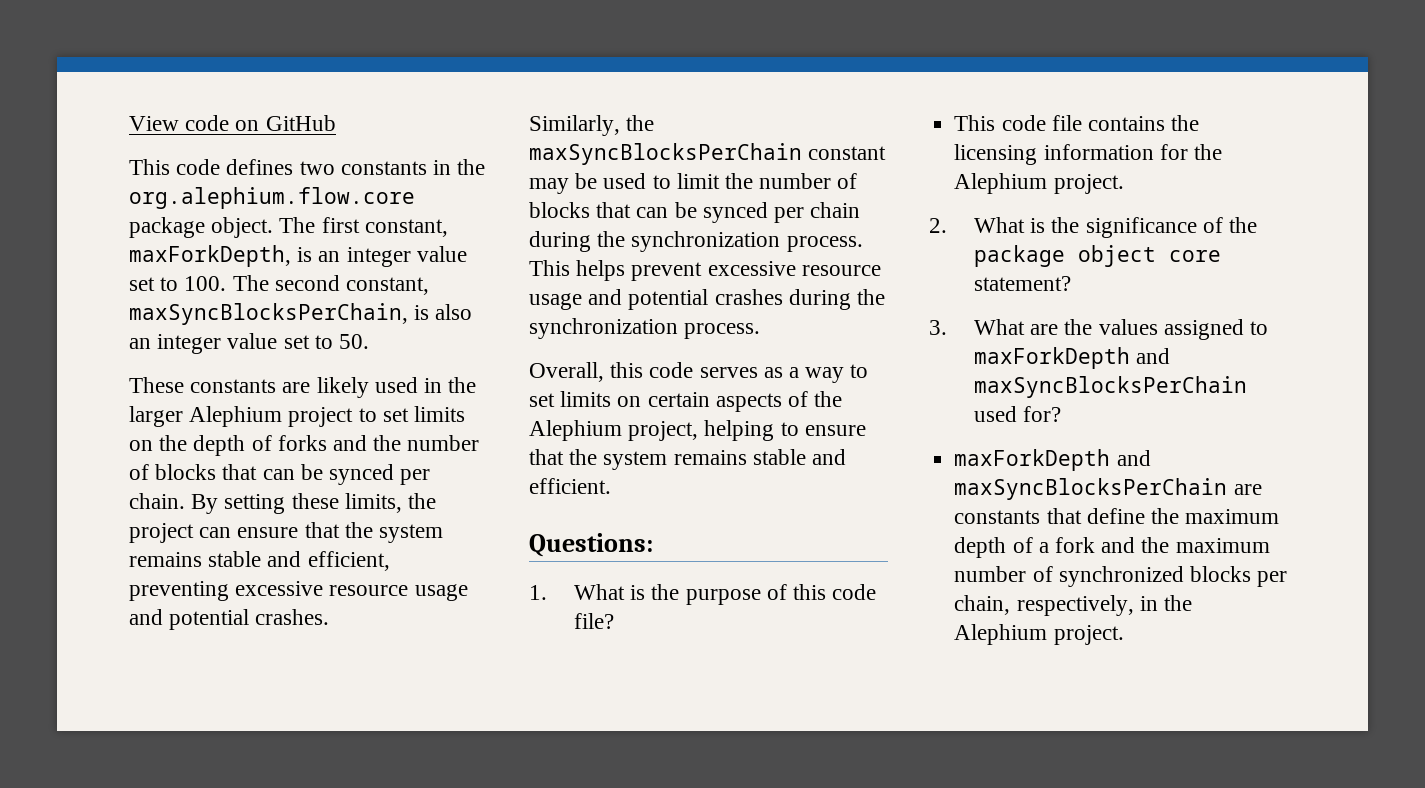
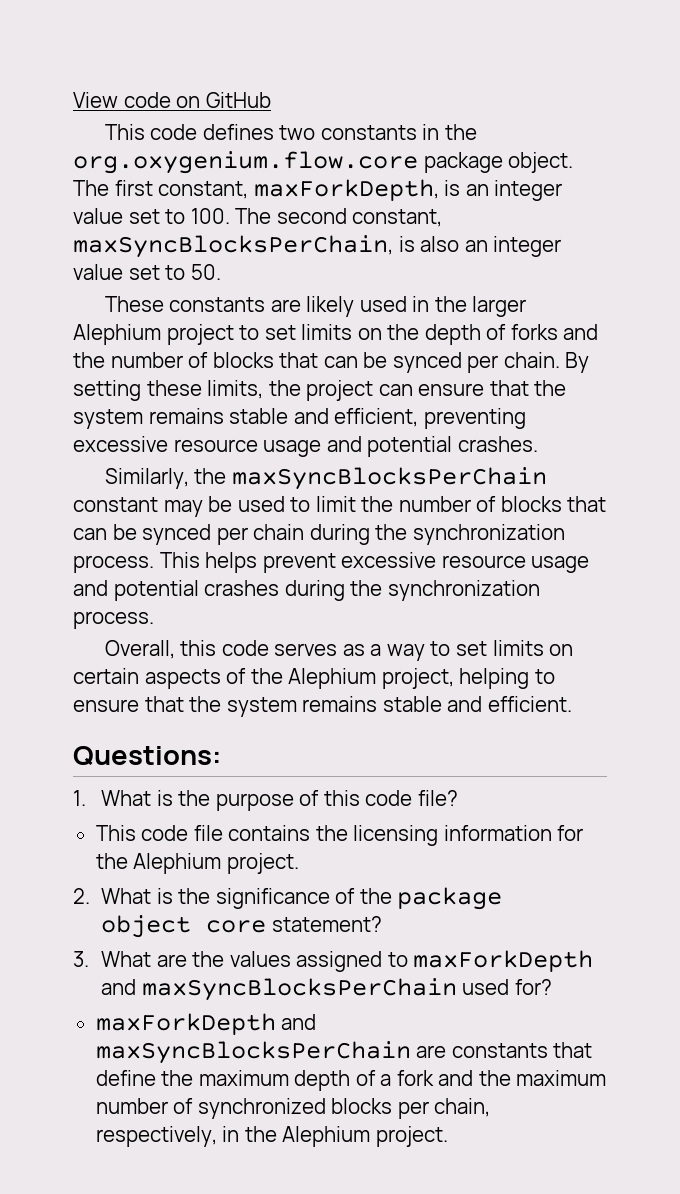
[129,187,415,209] org.alephium.flow.core -> [73,151,418,174] org.oxygenium.flow.core

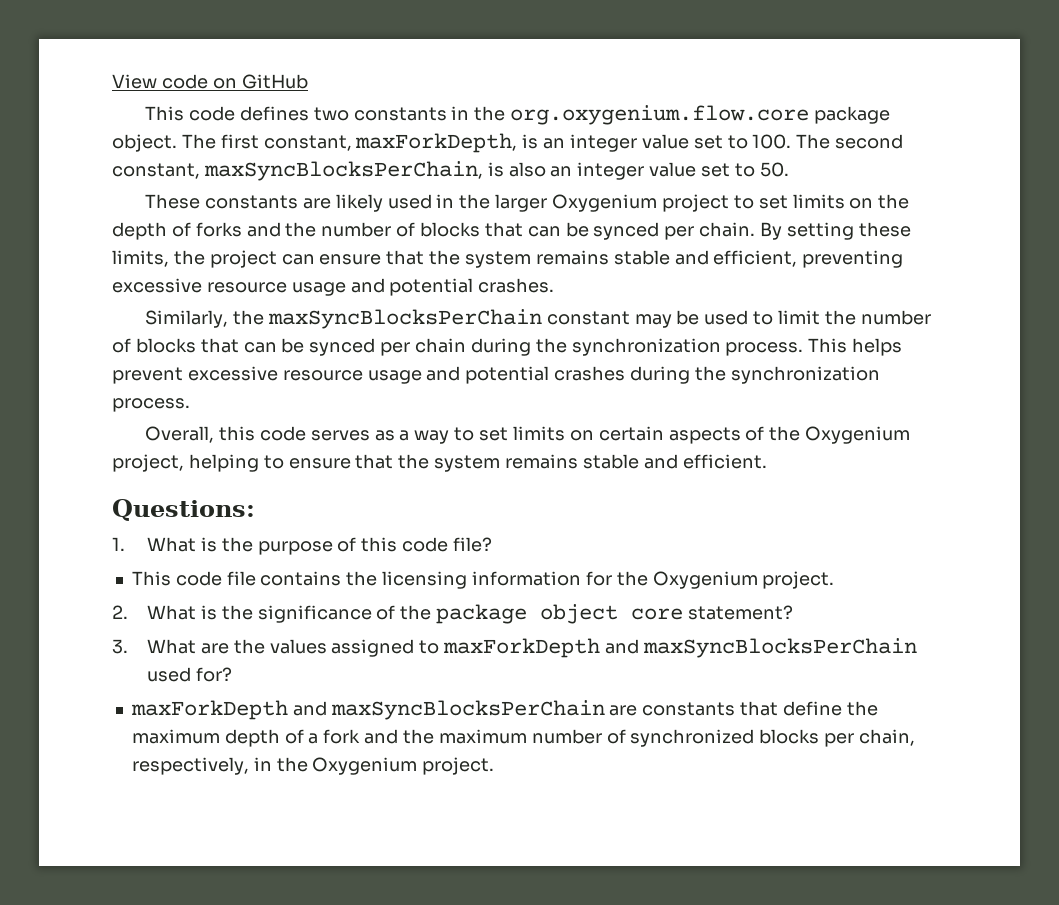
[73,324,161,345] Alephium -> [552,194,658,212] Oxygenium
[288,668,377,689] Alephium -> [805,426,911,444] Oxygenium
[133,853,222,874] Alephium -> [652,571,758,589] Oxygenium
[282,1126,371,1147] Alephium -> [312,757,418,775] Oxygenium

